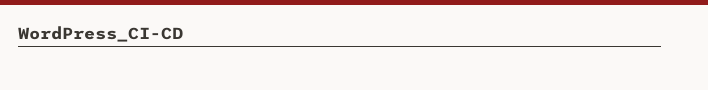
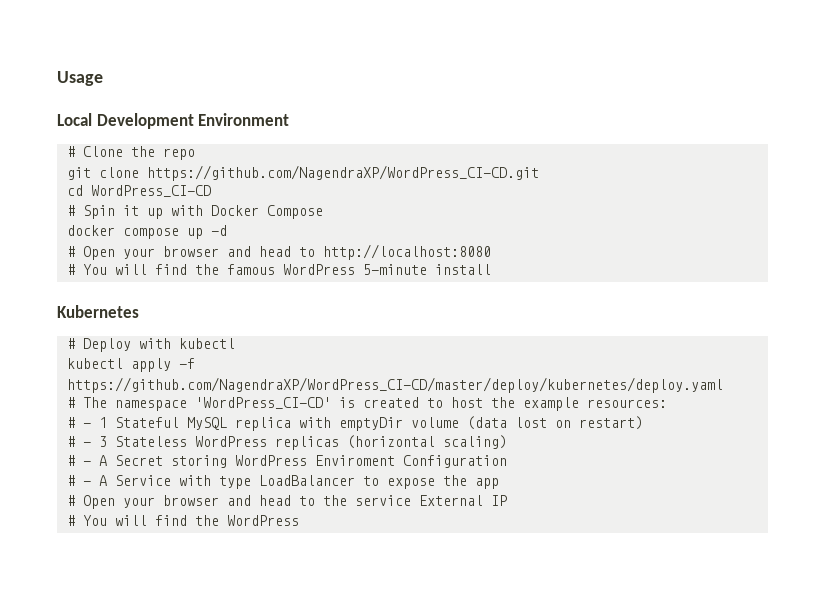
[18,26,183,42] WordPress_CI-CD -> [57,71,103,86] [57,113,290,129] [66,146,195,160] [66,165,539,181] [66,185,211,197] [66,205,323,219] [66,225,227,239] [66,244,491,260] [66,264,491,275] [57,305,139,318] [66,338,235,352] [66,358,195,372] [66,377,723,393] [66,397,667,411] [66,416,643,431] [66,435,507,450] [66,455,507,468] [66,475,499,489] [66,495,507,509] [66,515,299,526] Usage // Local Development Environment // # Clone the repo // git clone https://github.com/NagendraXP/WordPress_CI-CD.git // cd WordPress_CI-CD // # Spin it up with Docker Compose // docker compose up -d // # Open your browser and head to http://localhost:8080 // # You will find the famous WordPress 5-minute install // Kubernetes // # Deploy with kubectl // kubectl apply -f https://github.com/NagendraXP/WordPress_CI-CD/master/deploy/kubernetes/deploy.yaml // # The namespace 'WordPress_CI-CD' is created to host the example resources: // # - 1 Stateful MySQL replica with emptyDir volume (data lost on restart) // # - 3 Stateless WordPress replicas (horizontal scaling) // # - A Secret storing WordPress Enviroment Configuration // # - A Service with type LoadBalancer to expose the app // # Open your browser and head to the service External IP // # You will find the WordPress

